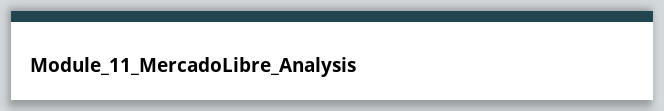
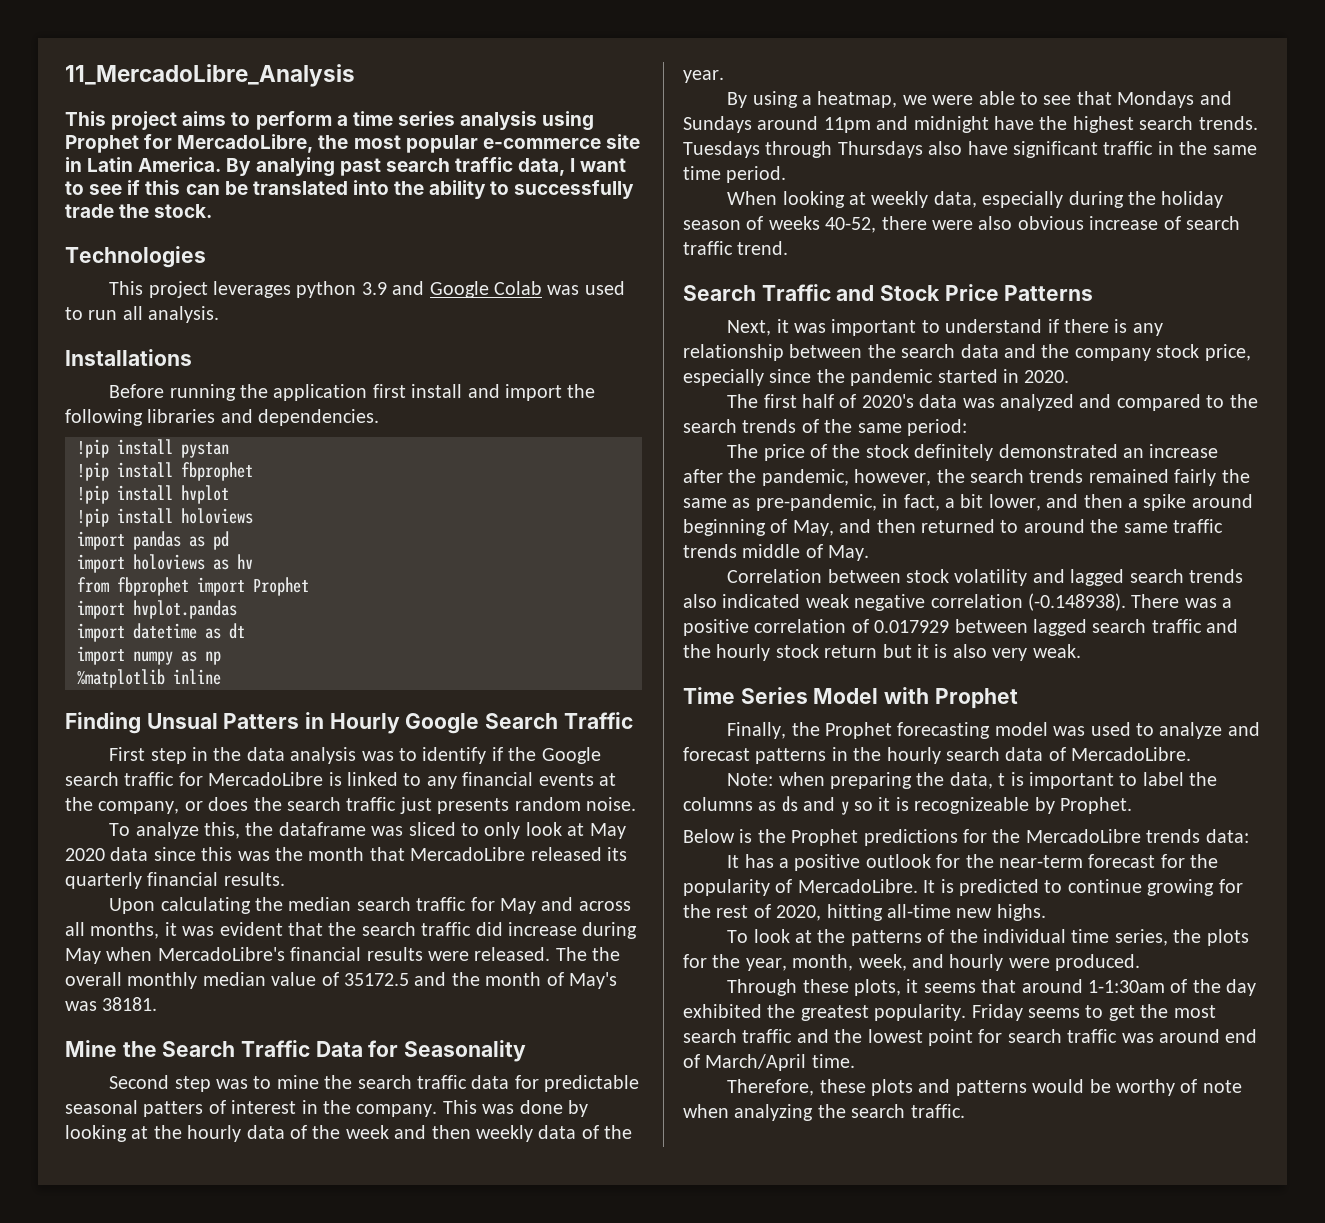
[30,57,356,77] Module_11_MercadoLibre_Analysis -> [65,64,355,87] [65,111,595,131] [65,134,640,153] [65,157,627,177] [65,180,635,199] [65,204,213,218] [65,246,206,268] [109,281,625,298] [65,306,220,323] [65,349,192,366] [109,384,596,401] [65,409,380,426] [77,439,229,458] [77,462,253,481] [77,485,229,504] [77,508,253,527] [77,531,229,550] [77,554,253,573] [77,577,309,596] [77,600,237,619] [77,623,245,642] [77,646,221,665] [77,669,221,688] [65,712,633,734] [109,747,601,764] [65,772,616,789] [65,797,636,814] [109,822,626,839] [65,847,627,861] [65,872,285,889] [109,897,631,914] [65,922,638,939] [65,947,621,964] [65,972,617,989] [65,997,158,1011] [65,1040,527,1062] [109,1075,640,1092] [65,1100,588,1117] [65,1125,633,1142] [683,70,724,83] [727,91,1232,108] [683,116,1258,133] [683,141,1257,158] [683,166,787,183] [727,191,1224,208] [683,216,1240,233] [683,241,789,255] [683,284,1094,301] [727,319,1163,336] [683,344,1251,361] [683,369,1070,386] [727,394,1258,411] [683,419,967,436] [727,444,1219,461] [683,469,1250,486] [683,494,1253,511] [683,519,1223,536] [683,544,870,561] [727,569,1244,586] [683,593,1233,611] [683,619,1239,636] [683,644,1081,661] [683,687,1018,709] [727,722,1260,739] [683,747,1192,764] [727,772,1218,789] [683,796,1132,815] [683,829,1249,846] [727,854,1219,871] [683,879,1243,896] [683,904,1046,921] [727,929,1249,946] [683,954,1141,971] [727,979,1257,996] [683,1004,1216,1021] [683,1029,1258,1046] [683,1054,855,1071] [727,1079,1242,1096] [683,1104,965,1121] 11_MercadoLibre_Analysis // This project aims to perform a time series analysis using Prophet for MercadoLibre, the most popular e-commerce site in Latin America. By analying past search traffic data, I want to see if this can be translated into the ability to successfully trade the stock. // Technologies // This project leverages python 3.9 and Google Colab was used to run all analysis. // Installations // Before running the application first install and import the following libraries and dependencies. // !pip install pystan // !pip install fbprophet // !pip install hvplot // !pip install holoviews // import pandas as pd // import holoviews as hv // from fbprophet import Prophet // import hvplot.pandas // import datetime as dt // import numpy as np // %matplotlib inline // Finding Unsual Patters in Hourly Google Search Traffic // First step in the data analysis was to identify if the Google search traffic for MercadoLibre is linked to any financial events at the company, or does the search traffic just presents random noise. // To analyze this, the dataframe was sliced to only look at May 2020 data since this was the month that MercadoLibre released its quarterly financial results. // Upon calculating the median search traffic for May and across all months, it was evident that the search traffic did increase during May when MercadoLibre's financial results were released. The the overall monthly median value of 35172.5 and the month of May's was 38181. // Mine the Search Traffic Data for Seasonality // Second step was to mine the search traffic data for predictable seasonal patters of interest in the company. This was done by looking at the hourly data of the week and then weekly data of the year. // By using a heatmap, we were able to see that Mondays and Sundays around 11pm and midnight have the highest search trends. Tuesdays through Thursdays also have significant traffic in the same time period. // When looking at weekly data, especially during the holiday season of weeks 40-52, there were also obvious increase of search traffic trend. // Search Traffic and Stock Price Patterns // Next, it was important to understand if there is any relationship between the search data and the company stock price, especially since the pandemic started in 2020. // The first half of 2020's data was analyzed and compared to the search trends of the same period: // The price of the stock definitely demonstrated an increase after the pandemic, however, the search trends remained fairly the same as pre-pandemic, in fact, a bit lower, and then a spike around beginning of May, and then returned to around the same traffic trends middle of May. // Correlation between stock volatility and lagged search trends also indicated weak negative correlation (-0.148938). There was a positive correlation of 0.017929 between lagged search traffic and the hourly stock return but it is also very weak. // Time Series Model with Prophet // Finally, the Prophet forecasting model was used to analyze and forecast patterns in the hourly search data of MercadoLibre. // Note: when preparing the data, t is important to label the columns as ds and y so it is recognizeable by Prophet. // Below is the Prophet predictions for the MercadoLibre trends data: // It has a positive outlook for the near-term forecast for the popularity of MercadoLibre. It is predicted to continue growing for the rest of 2020, hitting all-time new highs. // To look at the patterns of the individual time series, the plots for the year, month, week, and hourly were produced. // Through these plots, it seems that around 1-1:30am of the day exhibited the greatest popularity. Friday seems to get the most search traffic and the lowest point for search traffic was around end of March/April time. // Therefore, these plots and patterns would be worthy of note when analyzing the search traffic.

